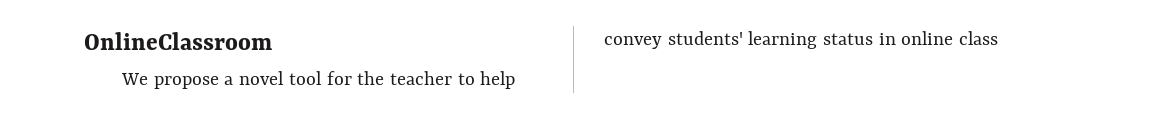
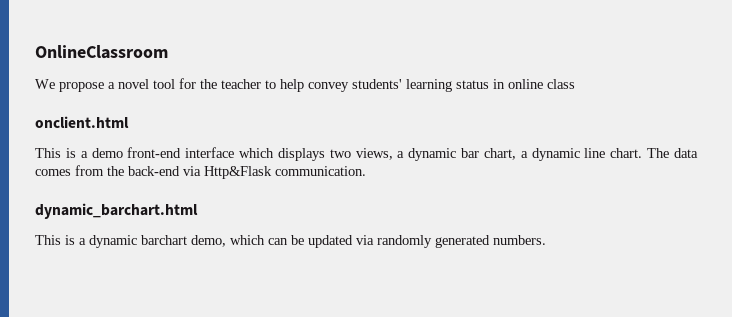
(999, 38) none -> [35,116,129,128] [35,147,699,161] [35,165,366,179] [35,203,198,219] [35,235,546,248] // onclient.html // This is a demo front-end interface which displays two views, a dynamic bar chart, a dynamic line chart. The data comes from the back-end via Http&Flask communication. // dynamic_barchart.html // This is a dynamic barchart demo, which can be updated via randomly generated numbers.

